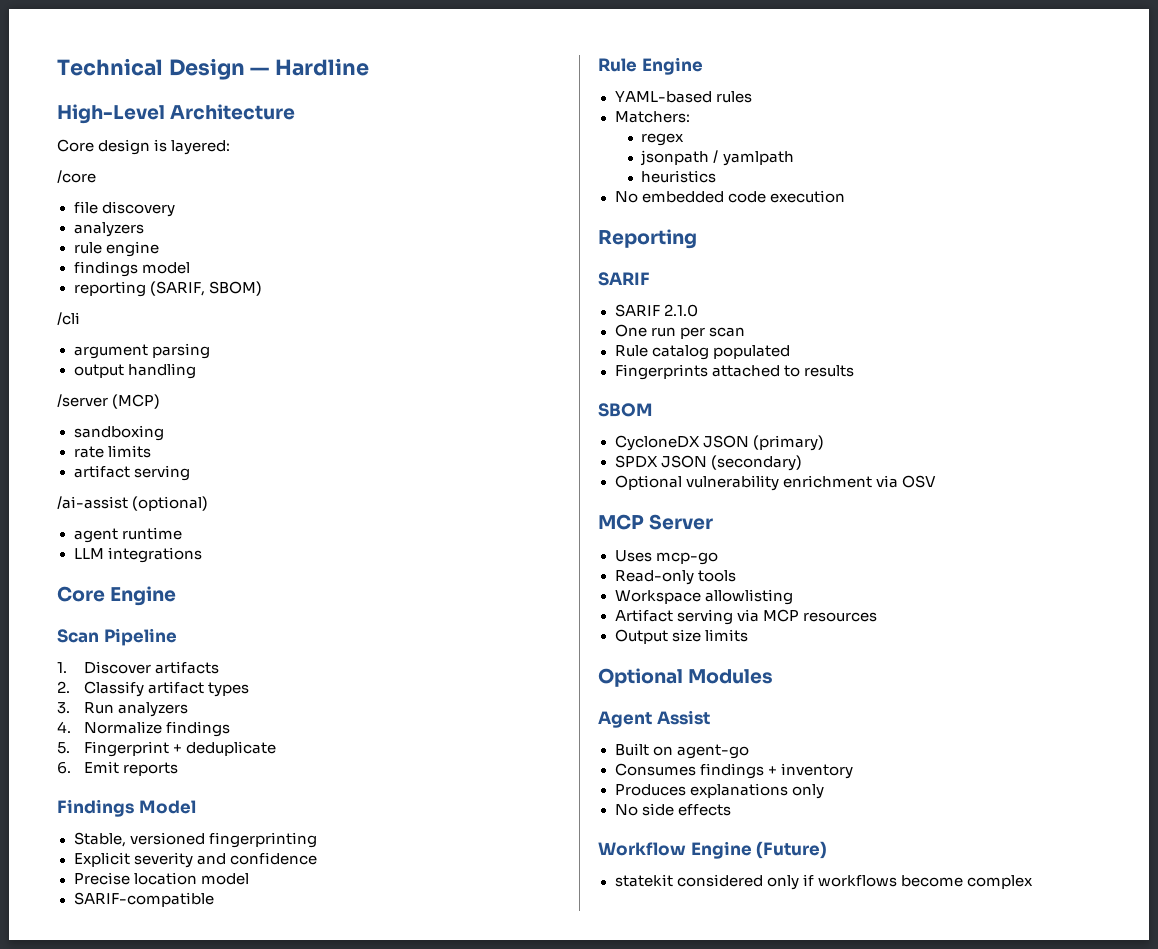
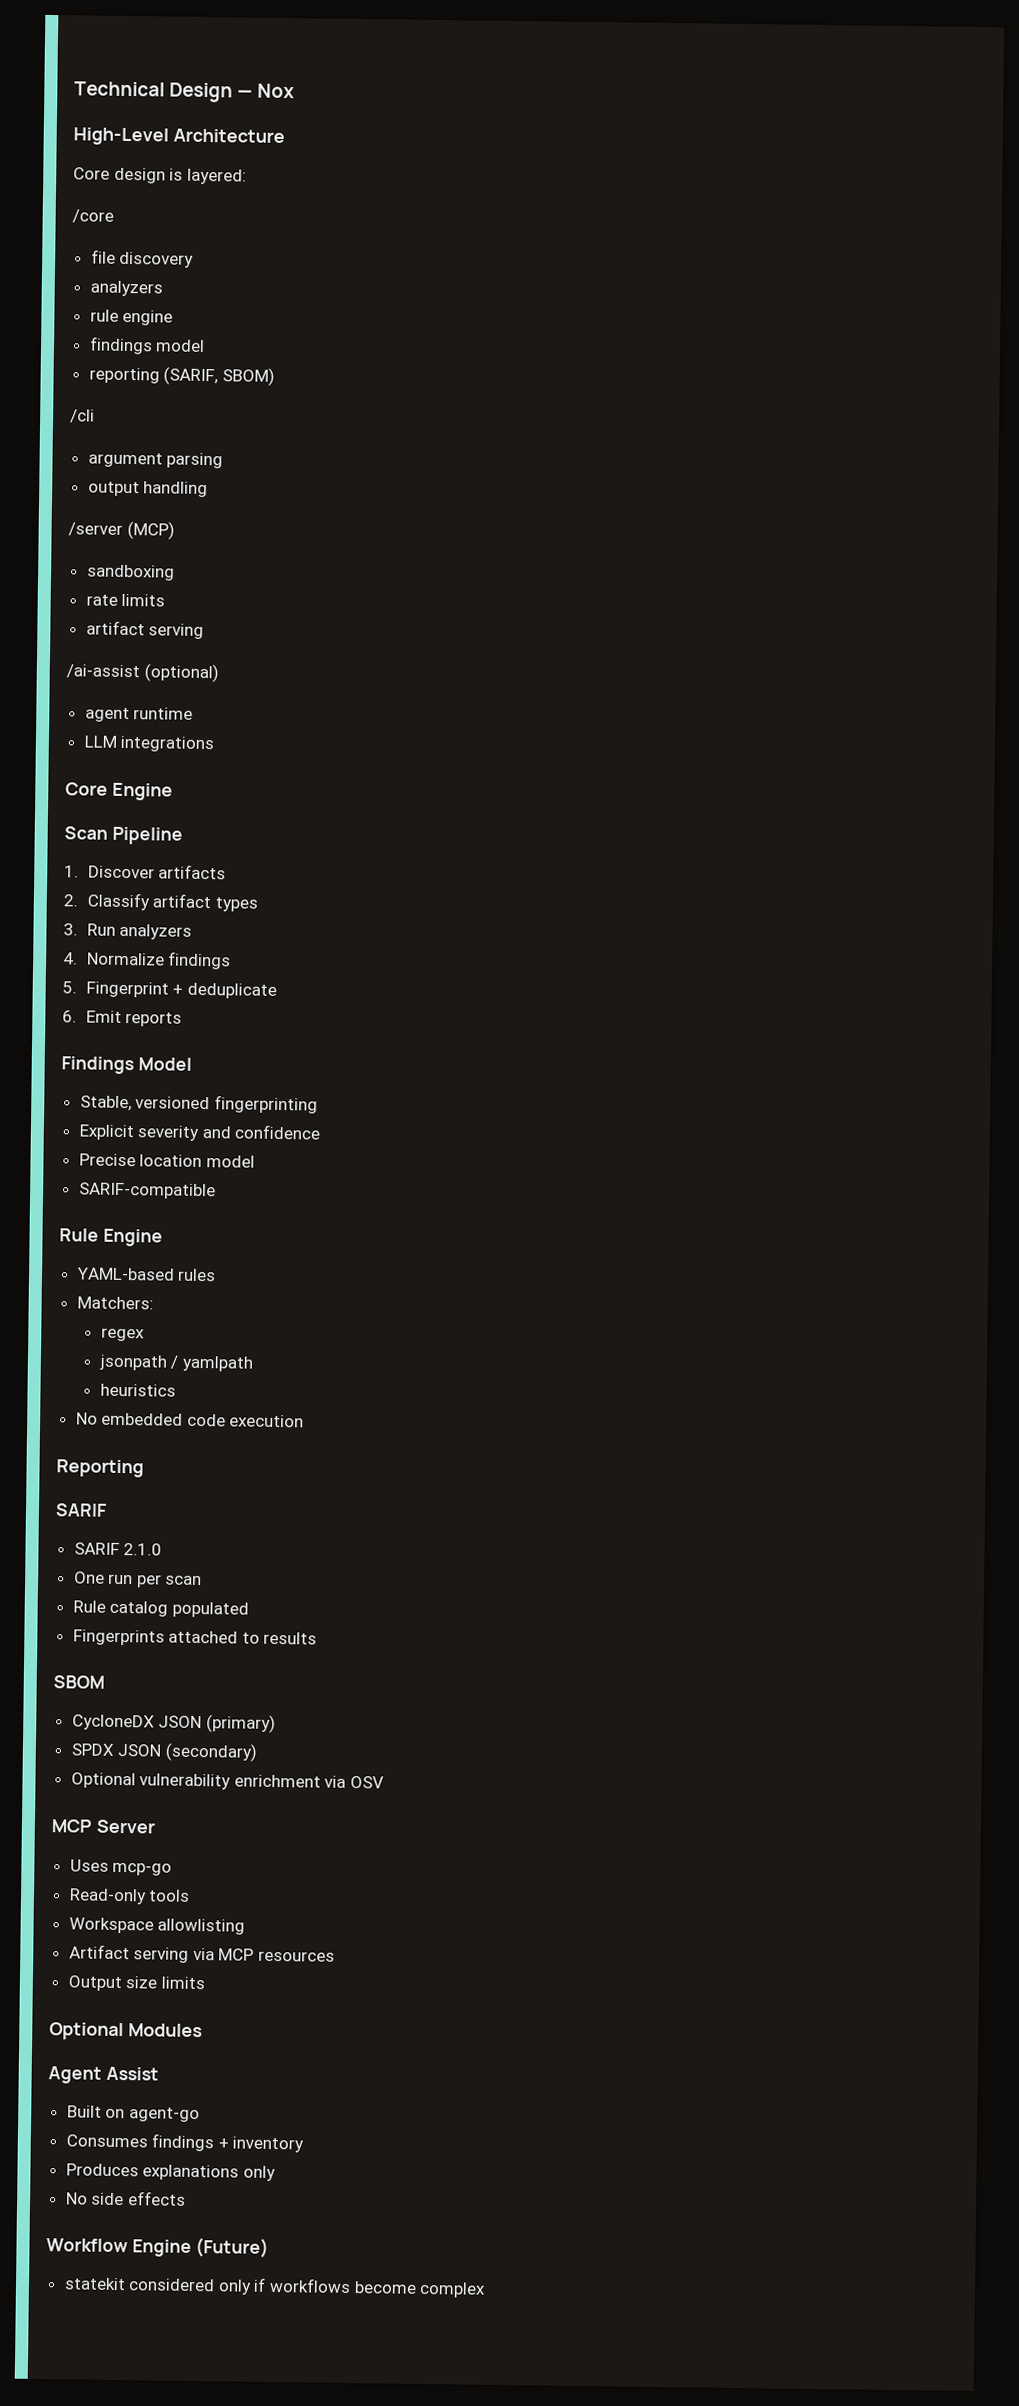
[275,58,370,76] Hardline -> [257,83,296,99] Nox

